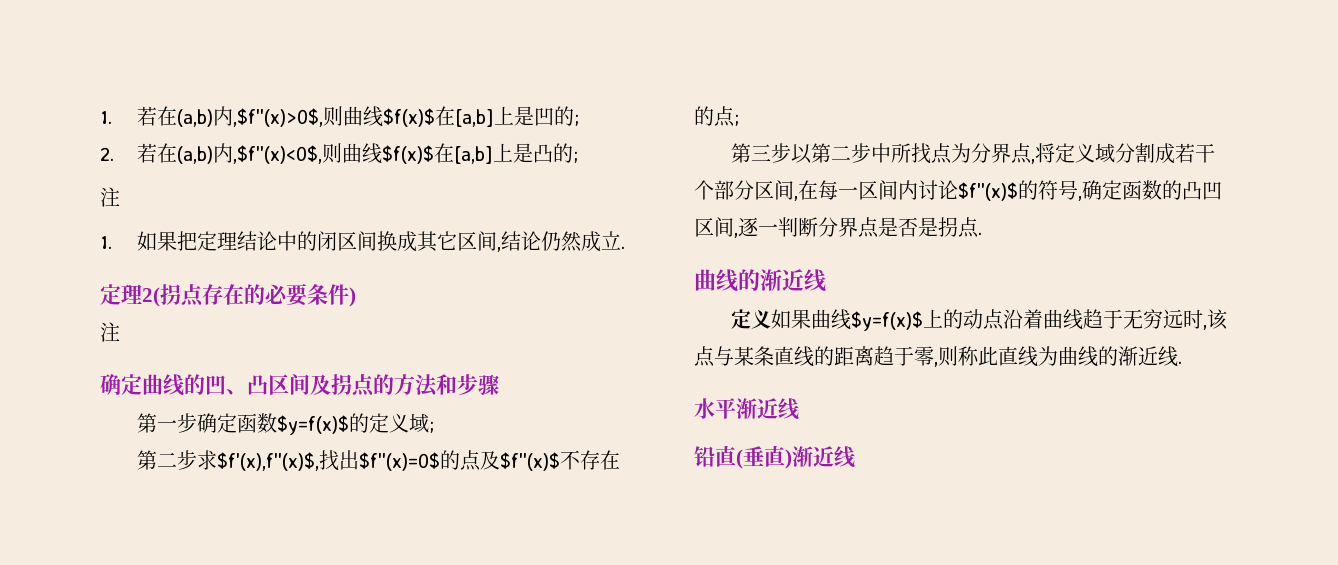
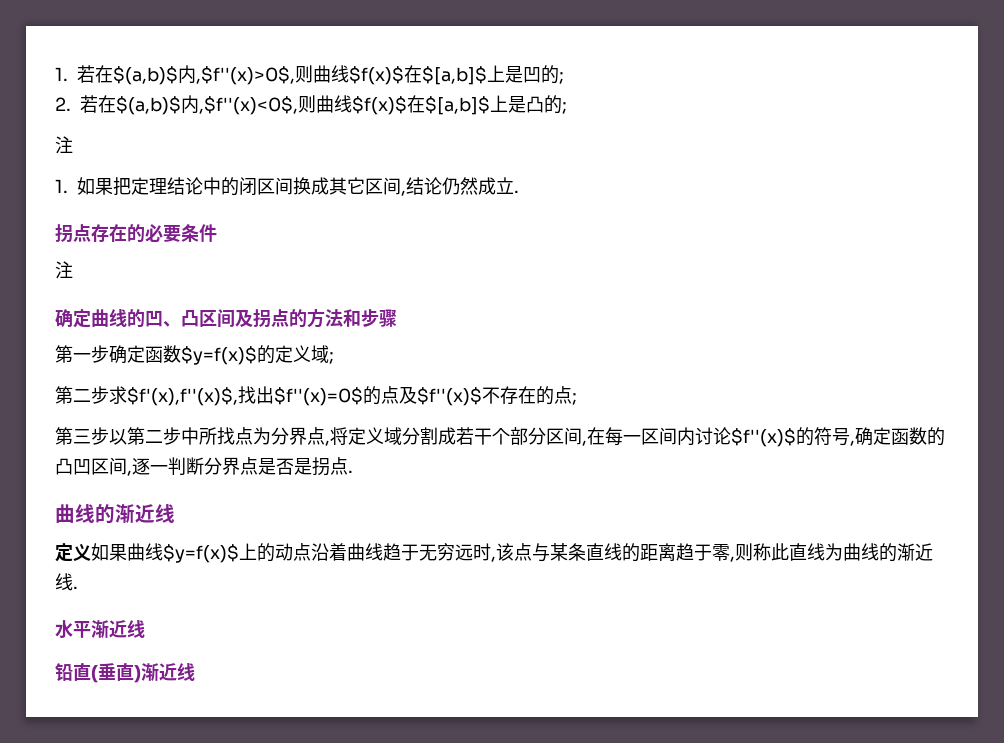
[177,109,214,127] (a,b) -> [113,66,178,85] $(a,b)$
[455,109,495,127] [a,b] -> [422,66,487,85] $[a,b]$
[177,146,214,164] (a,b) -> [116,96,181,115] $(a,b)$
[454,146,494,164] [a,b] -> [425,96,490,115] $[a,b]$
[100,284,160,307] 定理2( -> (519, 191) none
[349,287,356,307] ) -> (217, 233) none

